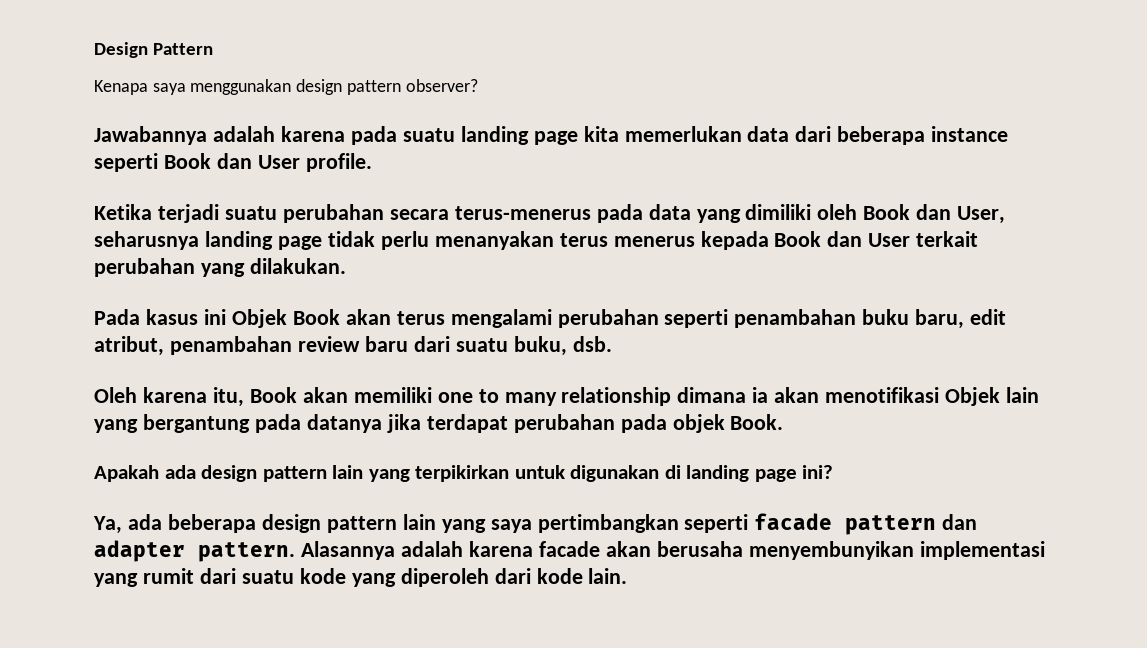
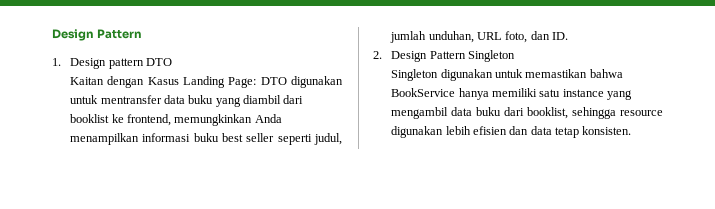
[94,79,478,95] [94,126,1009,145] [94,153,372,172] [94,204,1006,224] [94,231,979,250] [94,258,346,277] [94,309,1007,329] [94,336,612,356] [94,387,1040,407] [94,414,784,433] [94,465,834,482] [93,513,978,535] [94,540,1045,562] [94,568,628,587] Kenapa saya menggunakan design pattern observer? // Jawabannya adalah karena pada suatu landing page kita memerlukan data dari beberapa instance seperti Book dan User profile. // Ketika terjadi suatu perubahan secara terus-menerus pada data yang dimiliki oleh Book dan User, seharusnya landing page tidak perlu menanyakan terus menerus kepada Book dan User terkait perubahan yang dilakukan. // Pada kasus ini Objek Book akan terus mengalami perubahan seperti penambahan buku baru, edit atribut, penambahan review baru dari suatu buku, dsb. // Oleh karena itu, Book akan memiliki one to many relationship dimana ia akan menotifikasi Objek lain yang bergantung pada datanya jika terdapat perubahan pada objek Book. // Apakah ada design pattern lain yang terpikirkan untuk digunakan di landing page ini? // Ya, ada beberapa design pattern lain yang saya pertimbangkan seperti facade pattern dan adapter pattern. Alasannya adalah karena facade akan berusaha menyembunyikan implementasi yang rumit dari suatu kode yang diperoleh dari kode lain. -> [52,58,172,69] [70,76,343,88] [70,95,304,107] [70,114,282,126] [70,133,342,145] [390,31,569,43] [373,50,515,62] [391,69,623,81] [391,88,633,100] [391,107,663,119] [391,126,632,138] 1. Design pattern DTO // Kaitan dengan Kasus Landing Page: DTO digunakan untuk mentransfer data buku yang diambil dari booklist ke frontend, memungkinkan Anda menampilkan informasi buku best seller seperti judul, jumlah unduhan, URL foto, dan ID. // 2. Design Pattern Singleton // Singleton digunakan untuk memastikan bahwa BookService hanya memiliki satu instance yang mengambil data buku dari booklist, sehingga resource digunakan lebih efisien dan data tetap konsisten.

